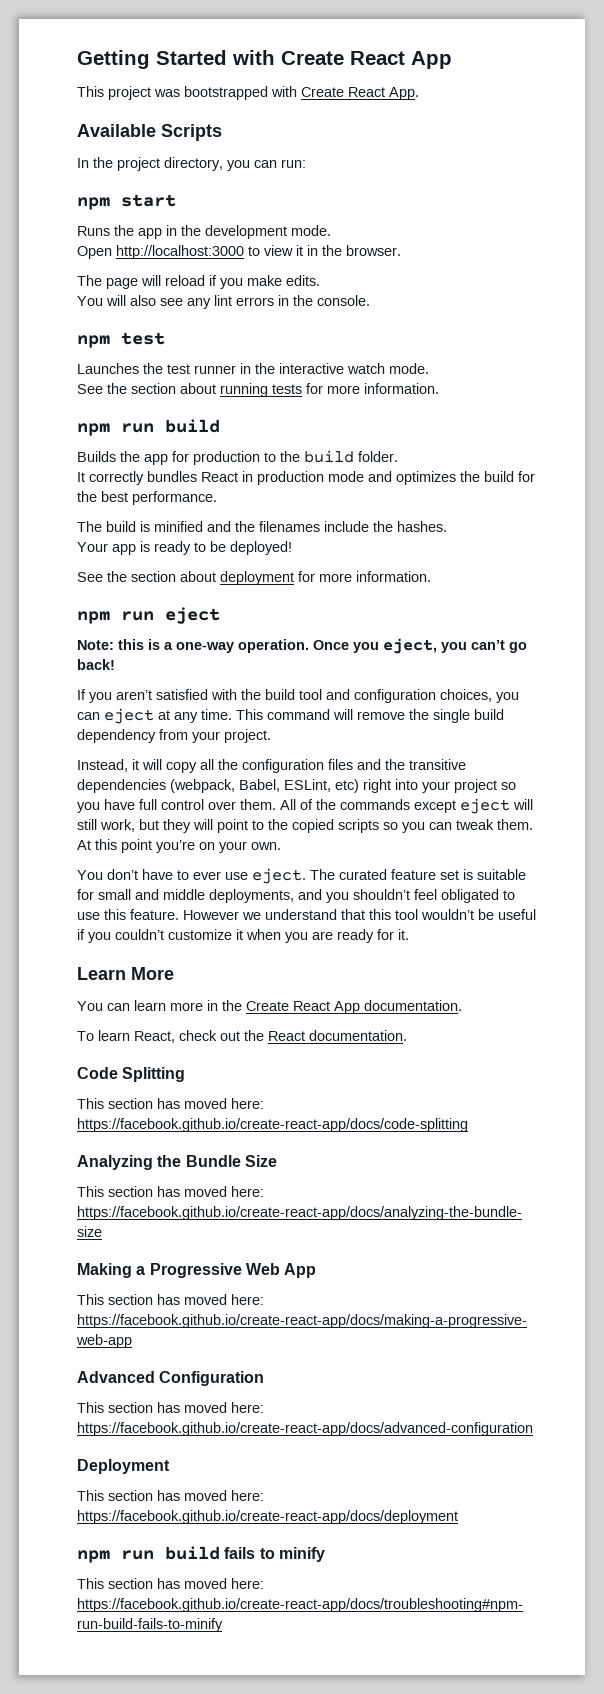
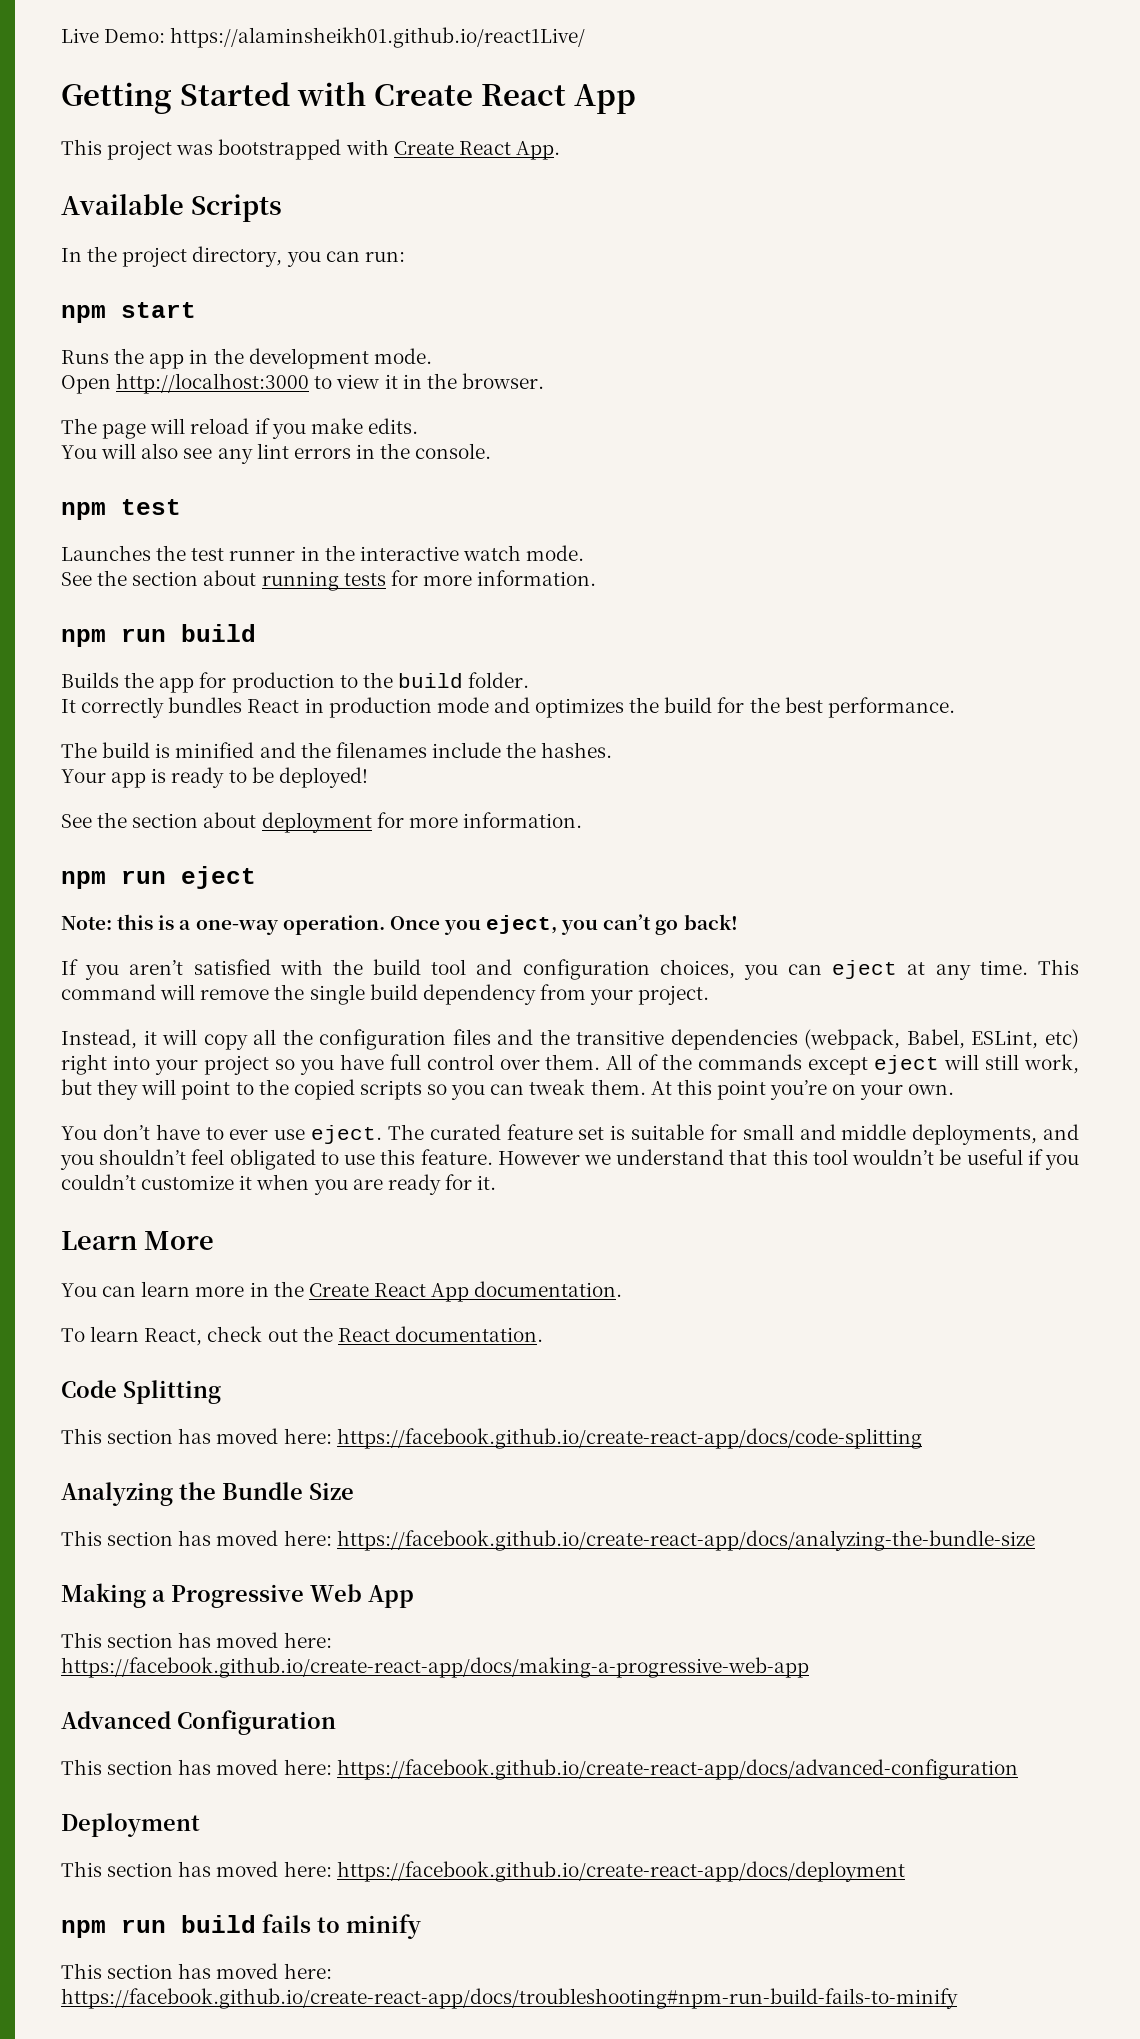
(77, 59) none -> [61,27,586,48] Live Demo: https://alaminsheikh01.github.io/react1Live/ //

